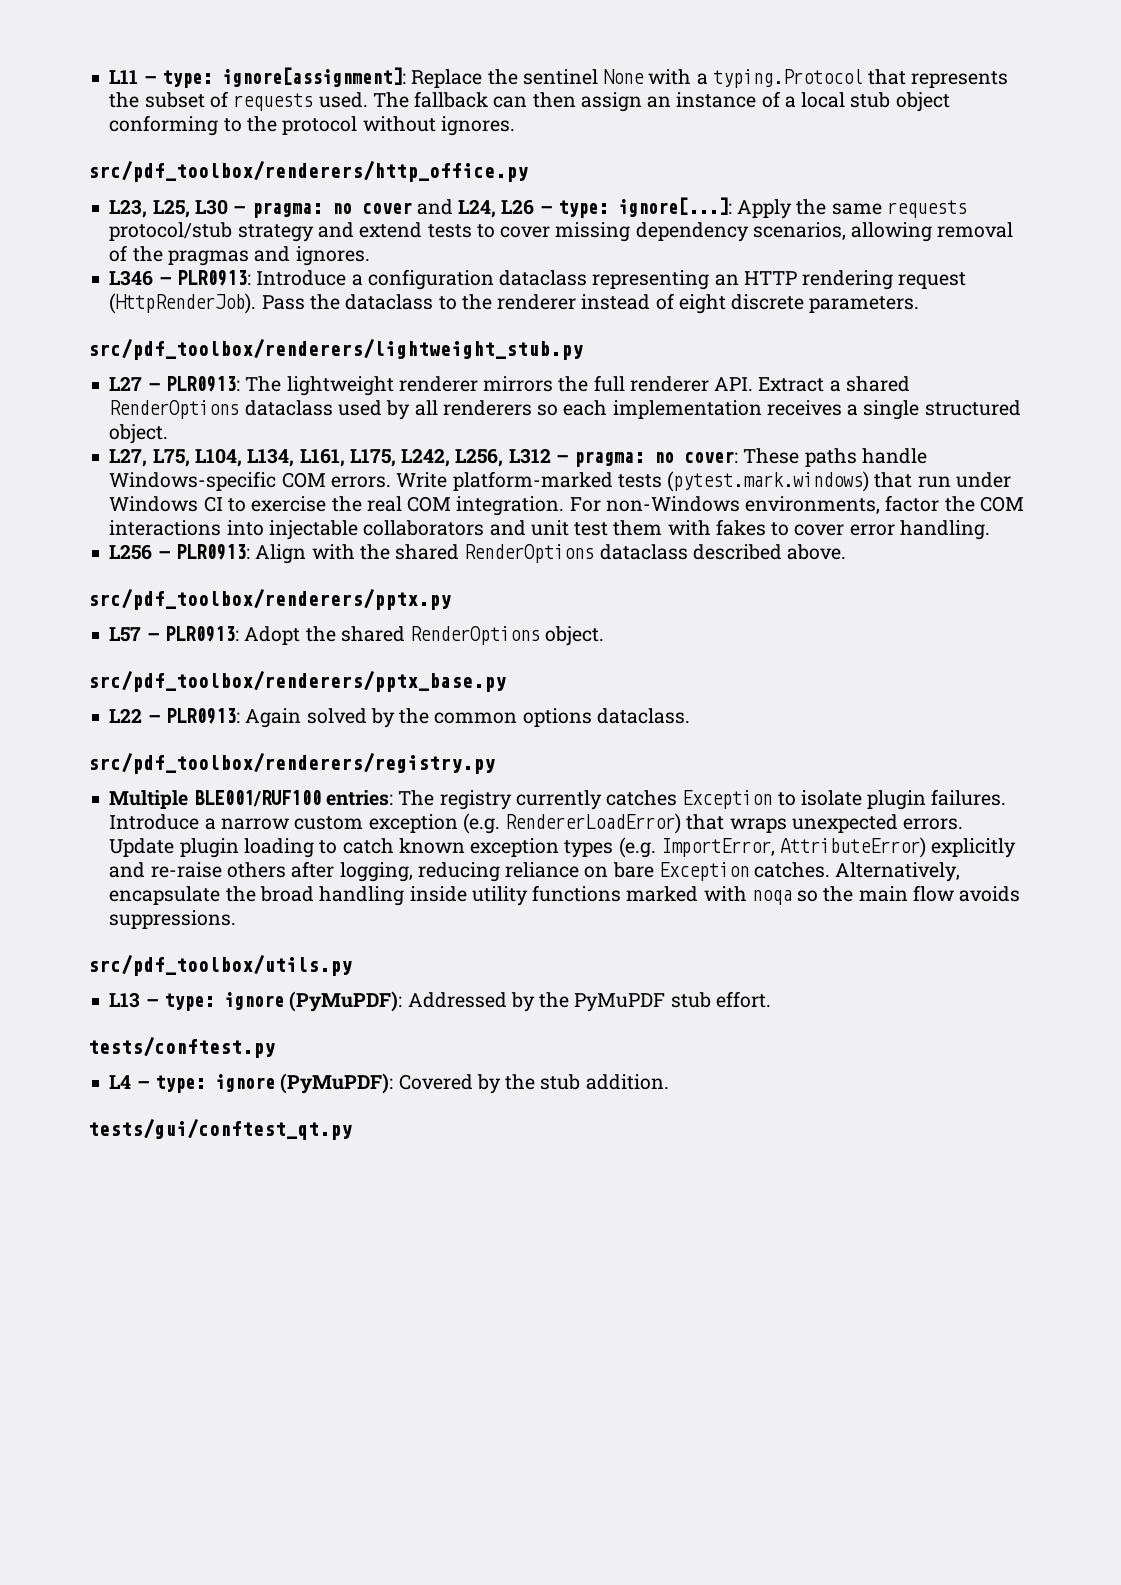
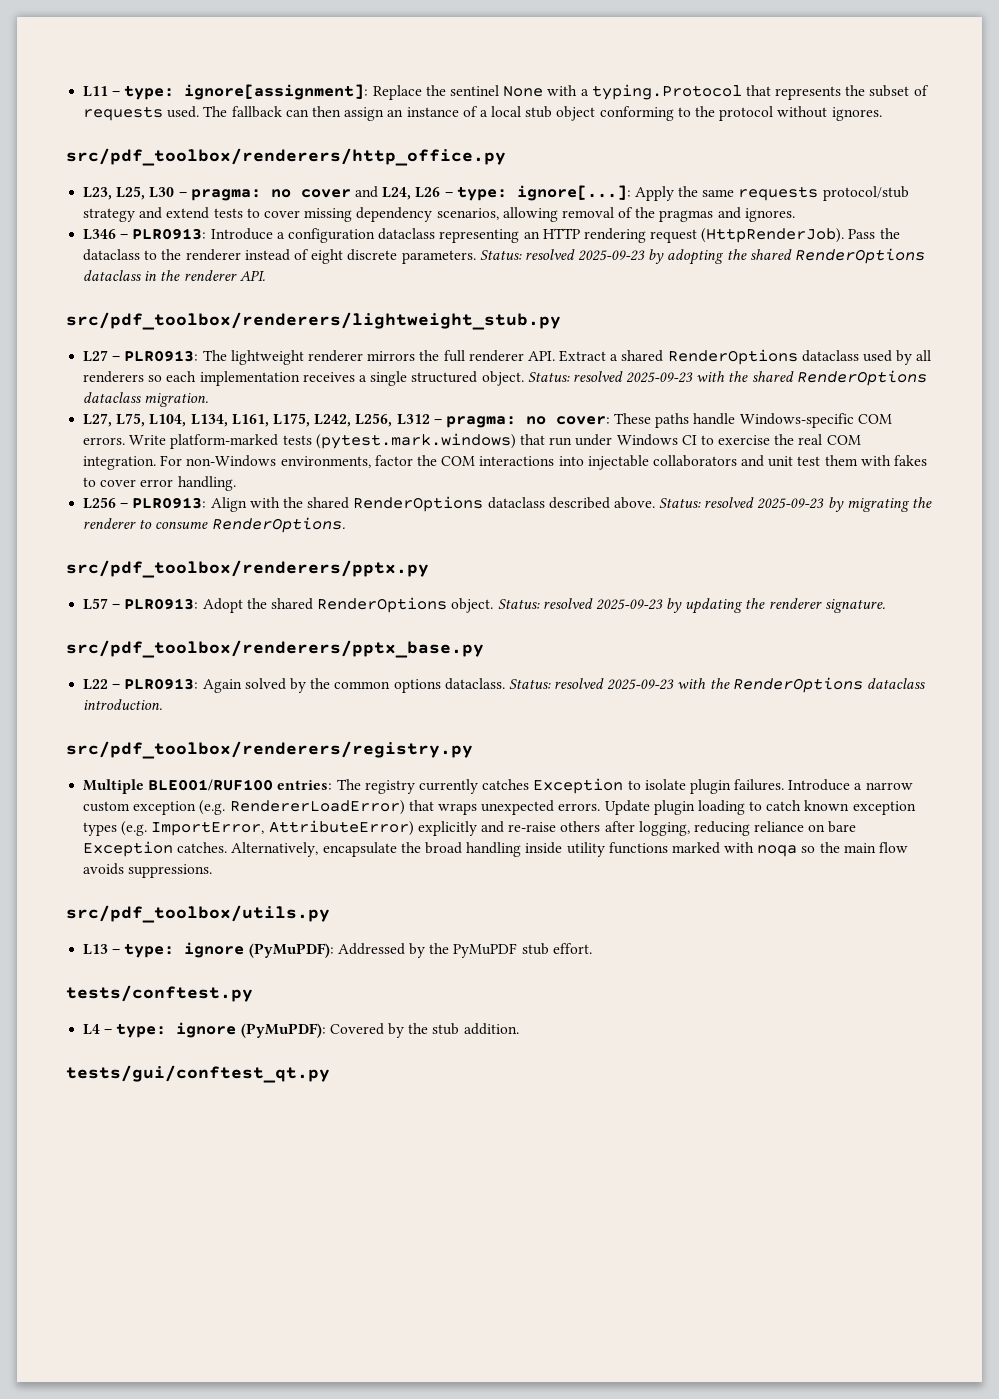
(920, 304) none -> [479,248,926,265] [83,270,265,281] Status: resolved 2025-09-23 by adopting the shared RenderOptions dataclass in the renderer API.
(169, 434) none -> [527,370,927,386] [83,392,209,407] Status: resolved 2025-09-23 with the shared RenderOptions dataclass migration.
(847, 552) none -> [659,497,933,512] [83,517,345,533] Status: resolved 2025-09-23 by migrating the renderer to consume RenderOptions.
(605, 636) none -> [497,598,885,614] Status: resolved 2025-09-23 by updating the renderer signature.
(690, 716) none -> [508,677,926,693] [83,699,163,710] Status: resolved 2025-09-23 with the RenderOptions dataclass introduction.

